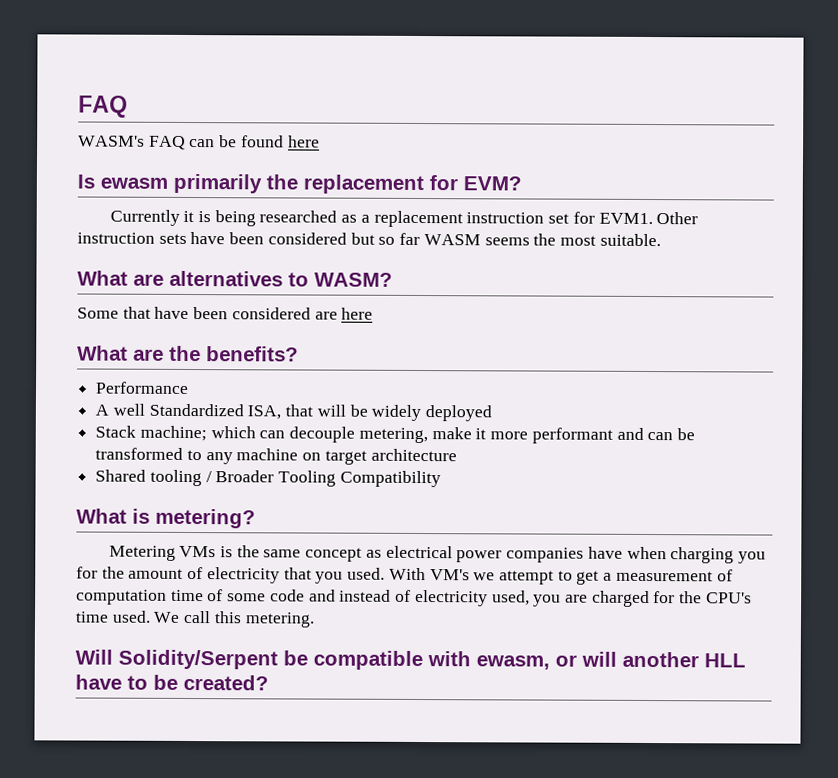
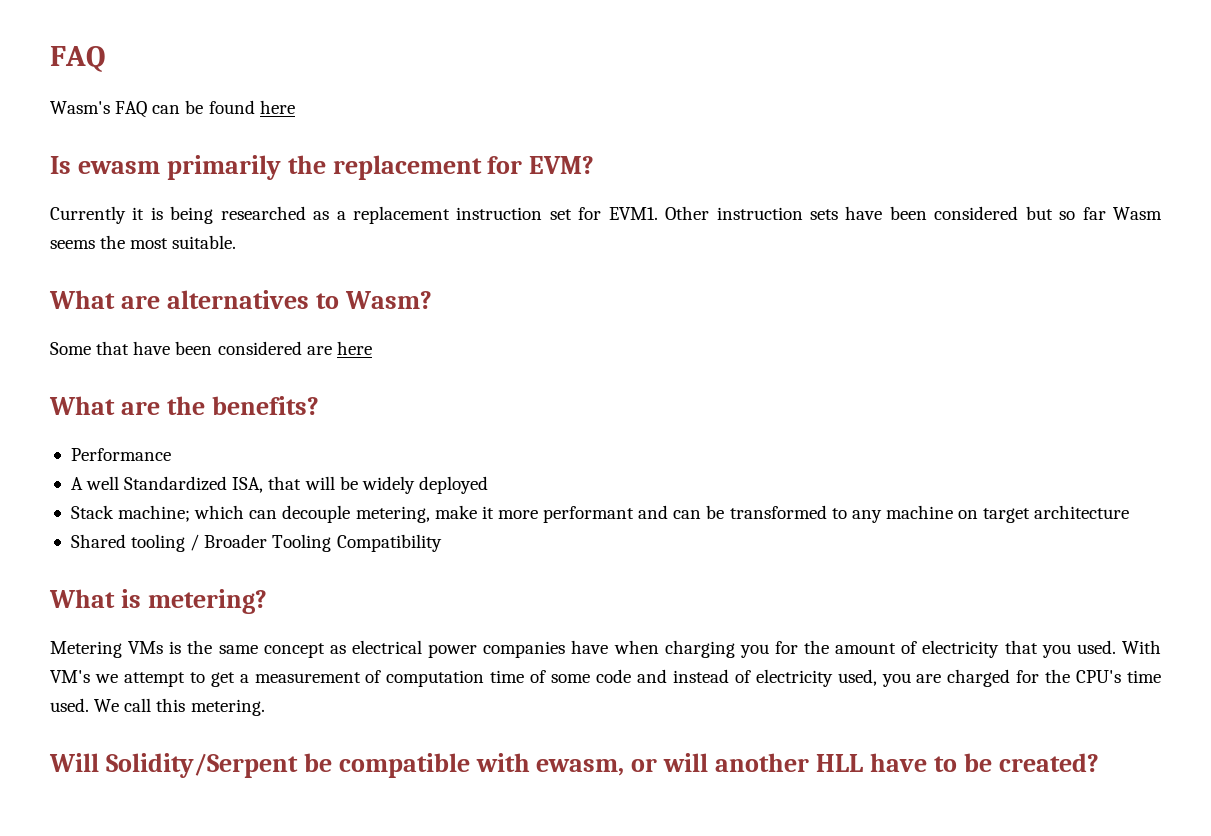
[78,135,145,147] WASM's -> [50,101,110,114] Wasm's
[423,234,481,246] WASM -> [1113,207,1162,220] Wasm
[314,272,393,287] WASM? -> [344,291,432,309] Wasm?

